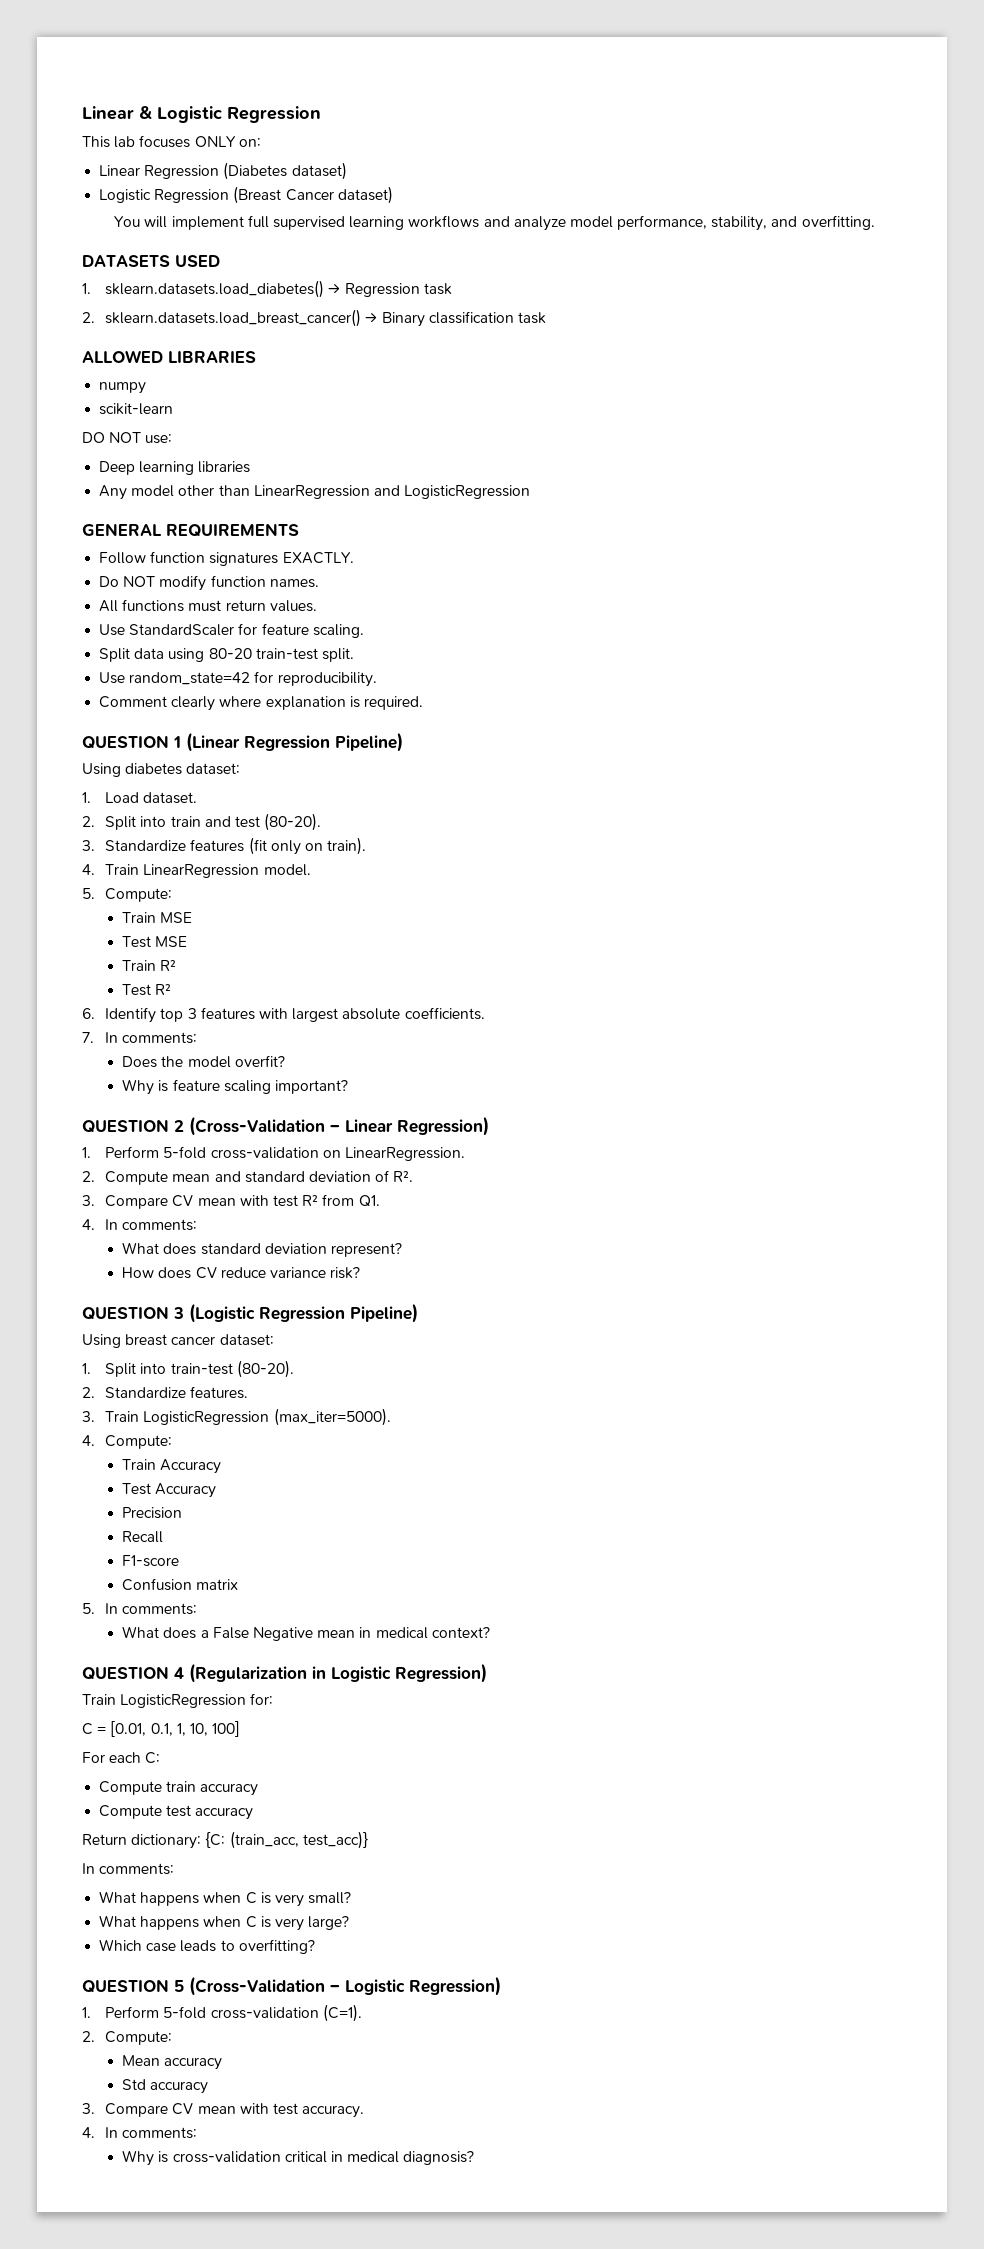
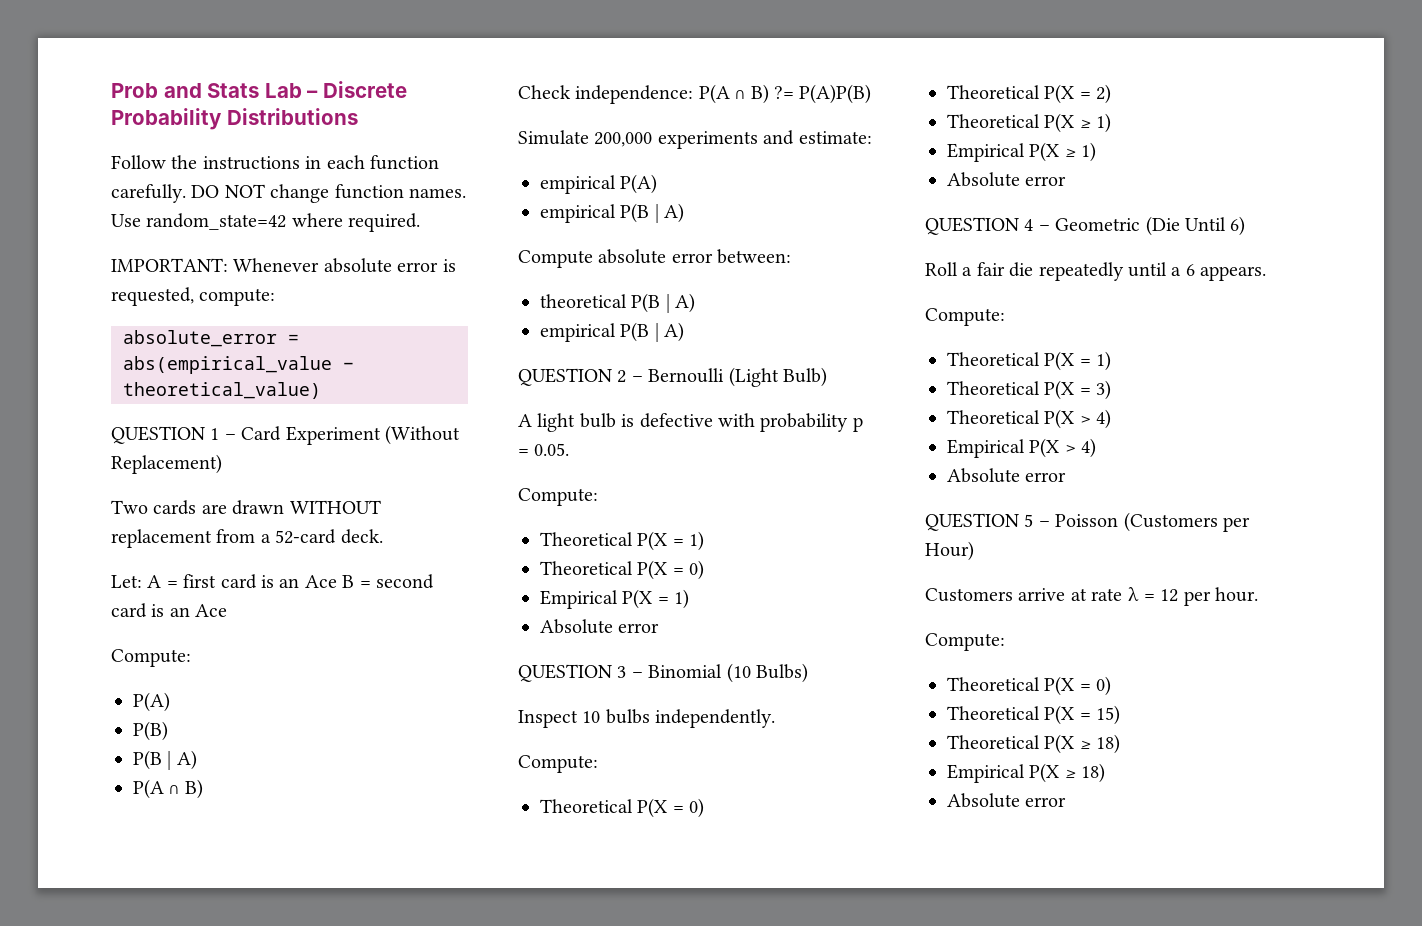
[82,106,321,123] [82,135,261,148] [99,162,347,180] [99,186,393,204] [114,215,875,231] [82,255,220,267] [82,280,452,298] [82,309,546,327] [82,350,256,363] [99,382,147,394] [99,403,174,415] [82,432,173,444] [99,461,251,475] [99,485,531,500] [82,523,299,537] [99,551,354,566] [99,575,319,591] [99,599,317,612] [99,623,364,638] [99,648,354,662] [99,671,377,687] [99,696,423,711] [82,732,403,752] [82,763,241,777] [82,792,198,804] [82,813,322,831] [82,837,367,855] [82,864,311,878] [82,888,173,902] [122,912,193,923] [122,936,188,948] [122,960,177,971] [122,984,172,996] [82,1007,485,1023] [82,1032,198,1044] [122,1055,285,1068] [122,1079,349,1095] [82,1116,489,1136] [82,1146,465,1161] [82,1170,414,1185] [82,1194,380,1209] [82,1219,198,1231] [122,1242,403,1257] [122,1267,361,1279] [82,1303,418,1323] [82,1334,274,1348] [82,1360,294,1378] [82,1386,249,1399] [82,1408,391,1426] [82,1435,173,1449] [122,1459,222,1474] [122,1483,217,1498] [122,1507,183,1519] [122,1531,164,1543] [122,1555,180,1567] [122,1578,239,1591] [82,1603,198,1615] [122,1626,490,1641] [82,1663,487,1683] [82,1693,274,1708] [82,1721,241,1737] [82,1752,161,1764] [99,1781,259,1796] [99,1805,254,1820] [82,1831,368,1849] [82,1863,175,1875] [99,1891,352,1907] [99,1915,350,1931] [99,1939,315,1954] [82,1976,501,1996] [82,2004,362,2022] [82,2031,173,2045] [122,2055,223,2070] [122,2079,209,2094] [82,2103,365,2118] [82,2127,198,2139] [122,2150,475,2166] Linear & Logistic Regression // This lab focuses ONLY on: // Linear Regression (Diabetes dataset) // Logistic Regression (Breast Cancer dataset) // You will implement full supervised learning workflows and analyze model performance, stability, and overfitting. // DATASETS USED // 1. sklearn.datasets.load_diabetes() → Regression task // 2. sklearn.datasets.load_breast_cancer() → Binary classification task // ALLOWED LIBRARIES // numpy // scikit-learn // DO NOT use: // Deep learning libraries // Any model other than LinearRegression and LogisticRegression // GENERAL REQUIREMENTS // Follow function signatures EXACTLY. // Do NOT modify function names. // All functions must return values. // Use StandardScaler for feature scaling. // Split data using 80-20 train-test split. // Use random_state=42 for reproducibility. // Comment clearly where explanation is required. // QUESTION 1 (Linear Regression Pipeline) // Using diabetes dataset: // 1. Load dataset. // 2. Split into train and test (80-20). // 3. Standardize features (fit only on train). // 4. Train LinearRegression model. // 5. Compute: // Train MSE // Test MSE // Train R² // Test R² // 6. Identify top 3 features with largest absolute coefficients. // 7. In comments: // Does the model overfit? // Why is feature scaling important? // QUESTION 2 (Cross-Validation – Linear Regression) // 1. Perform 5-fold cross-validation on LinearRegression. // 2. Compute mean and standard deviation of R². // 3. Compare CV mean with test R² from Q1. // 4. In comments: // What does standard deviation represent? // How does CV reduce variance risk? // QUESTION 3 (Logistic Regression Pipeline) // Using breast cancer dataset: // 1. Split into train-test (80-20). // 2. Standardize features. // 3. Train LogisticRegression (max_iter=5000). // 4. Compute: // Train Accuracy // Test Accuracy // Precision // Recall // F1-score // Confusion matrix // 5. In comments: // What does a False Negative mean in medical context? // QUESTION 4 (Regularization in Logistic Regression) // Train LogisticRegression for: // C = [0.01, 0.1, 1, 10, 100] // For each C: // Compute train accuracy // Compute test accuracy // Return dictionary: {C: (train_acc, test_acc)} // In comments: // What happens when C is very small? // What happens when C is very large? // Which case leads to overfitting? // QUESTION 5 (Cross-Validation – Logistic Regression) // 1. Perform 5-fold cross-validation (C=1). // 2. Compute: // Mean accuracy // Std accuracy // 3. Compare CV mean with test accuracy. // 4. In comments: // Why is cross-validation critical in medical diagnosis? -> [111,81,407,98] [111,108,358,130] [111,155,439,170] [111,184,466,203] [111,213,421,232] [111,258,456,273] [111,287,276,306] [123,330,299,347] [123,356,354,374] [123,382,321,399] [111,425,460,445] [111,454,222,474] [111,500,381,515] [111,529,383,548] [111,574,434,589] [111,603,228,618] [111,649,191,667] [133,692,170,712] [133,721,168,741] [133,750,197,770] [133,779,203,799] [518,84,872,104] [518,130,872,149] [540,174,658,194] [540,203,685,223] [518,249,792,268] [540,293,696,313] [540,322,685,342] [518,367,827,387] [518,413,863,432] [518,443,570,456] [518,488,598,506] [540,531,705,551] [540,560,705,580] [540,589,690,609] [540,619,660,634] [518,663,808,683] [518,709,776,728] [518,755,598,773] [540,798,705,818] [947,84,1112,104] [947,113,1112,133] [947,142,1097,162] [947,172,1067,187] [925,216,1246,236] [925,262,1267,281] [925,308,1005,326] [947,351,1112,371] [947,380,1112,400] [947,409,1112,429] [947,438,1097,458] [947,468,1067,483] [925,512,1250,532] [925,541,974,561] [925,587,1259,606] [925,633,1005,651] [947,676,1112,696] [947,705,1121,725] [947,734,1121,754] [947,763,1106,783] [947,793,1067,808] Prob and Stats Lab – Discrete Probability Distributions // Follow the instructions in each function carefully. DO NOT change function names. Use random_state=42 where required. // IMPORTANT: Whenever absolute error is requested, compute: // absolute_error = abs(empirical_value − theoretical_value) // QUESTION 1 – Card Experiment (Without Replacement) // Two cards are drawn WITHOUT replacement from a 52-card deck. // Let: A = first card is an Ace B = second card is an Ace // Compute: // P(A) // P(B) // P(B | A) // P(A ∩ B) // Check independence: P(A ∩ B) ?= P(A)P(B) // Simulate 200,000 experiments and estimate: // empirical P(A) // empirical P(B | A) // Compute absolute error between: // theoretical P(B | A) // empirical P(B | A) // QUESTION 2 – Bernoulli (Light Bulb) // A light bulb is defective with probability p = 0.05. // Compute: // Theoretical P(X = 1) // Theoretical P(X = 0) // Empirical P(X = 1) // Absolute error // QUESTION 3 – Binomial (10 Bulbs) // Inspect 10 bulbs independently. // Compute: // Theoretical P(X = 0) // Theoretical P(X = 2) // Theoretical P(X ≥ 1) // Empirical P(X ≥ 1) // Absolute error // QUESTION 4 – Geometric (Die Until 6) // Roll a fair die repeatedly until a 6 appears. // Compute: // Theoretical P(X = 1) // Theoretical P(X = 3) // Theoretical P(X > 4) // Empirical P(X > 4) // Absolute error // QUESTION 5 – Poisson (Customers per Hour) // Customers arrive at rate λ = 12 per hour. // Compute: // Theoretical P(X = 0) // Theoretical P(X = 15) // Theoretical P(X ≥ 18) // Empirical P(X ≥ 18) // Absolute error

